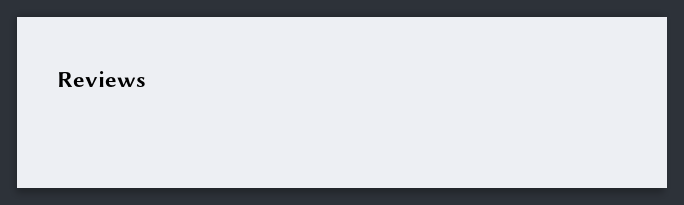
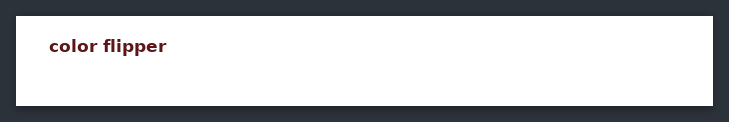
[57,71,146,87] Reviews -> [49,39,167,56] color flipper

